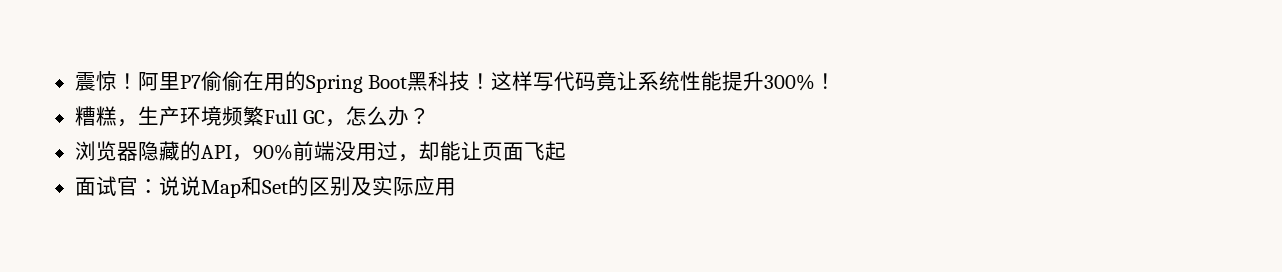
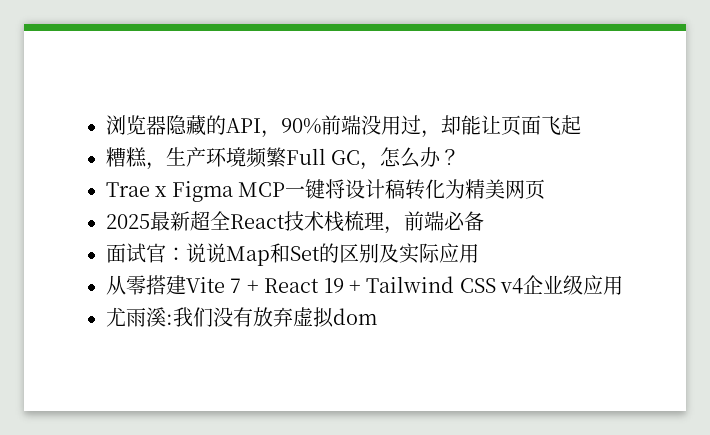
[74,71,837,93] [74,106,431,127] 震惊！阿里P7偷偷在用的Spring Boot黑科技！这样写代码竟让系统性能提升300%！ // 糟糕，生产环境频繁Full GC，怎么办？ // -> (106, 125) none
(566, 151) none -> [106,147,461,170] [106,179,546,202] [106,211,484,234] // 糟糕，生产环境频繁Full GC，怎么办？ // Trae x Figma MCP一键将设计稿转化为精美网页 // 2025最新超全React技术栈梳理，前端必备
(456, 187) none -> [106,275,624,295] [106,307,377,328] // 从零搭建Vite 7 + React 19 + Tailwind CSS v4企业级应用 // 尤雨溪:我们没有放弃虚拟dom

